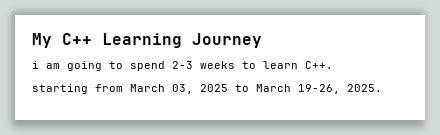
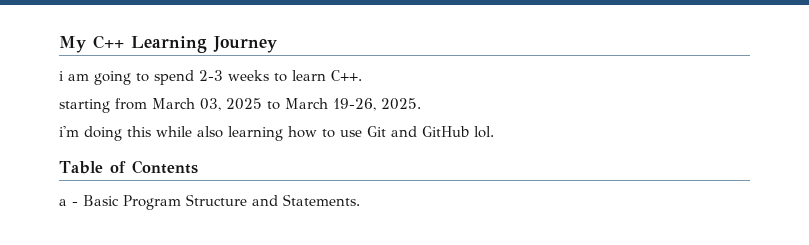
(382, 88) none -> [59,126,494,141] [59,160,198,174] [59,194,360,210] // i'm doing this while also learning how to use Git and GitHub lol. // Table of Contents // a - Basic Program Structure and Statements.

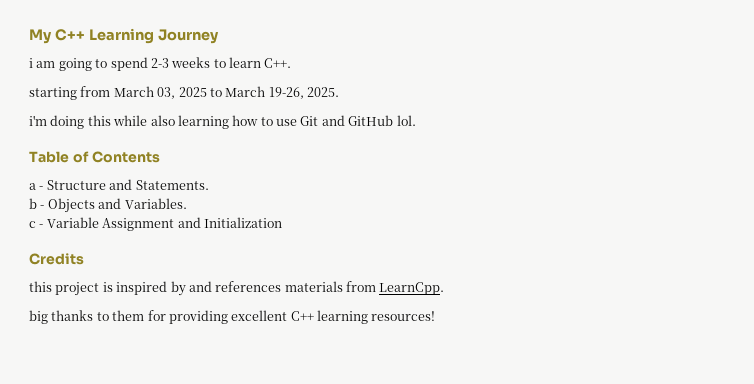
[83,195,181,210] Basic Program -> (44, 188) none
(360, 200) none -> [29,198,187,213] [29,217,282,231] [29,253,84,265] [29,281,445,296] [29,310,436,324] // b - Objects and Variables. // c - Variable Assignment and Initialization // Credits // this project is inspired by and references materials from LearnCpp. // big thanks to them for providing excellent C++ learning resources!

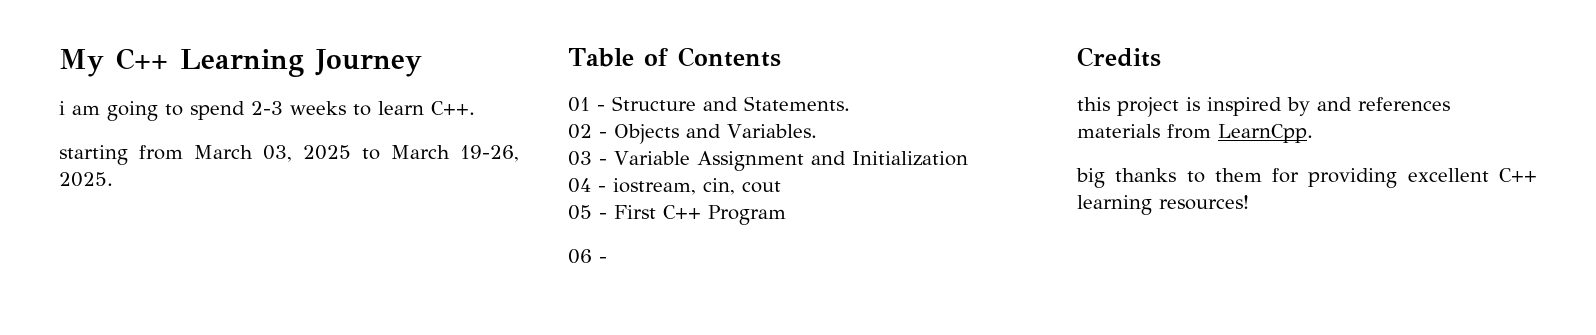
[29,115,416,129] // i'm doing this while also learning how to use Git and GitHub lol. -> (113, 179) none
[29,183,36,190] a -> [568,97,590,112] 01
[29,198,37,209] b -> [568,124,592,139] 02
[29,221,36,228] c -> [568,151,592,166] 03
(282, 222) none -> [568,178,781,195] [568,205,786,225] [568,249,607,264] // 04 - iostream, cin, cout // 05 - First C++ Program // 06 -

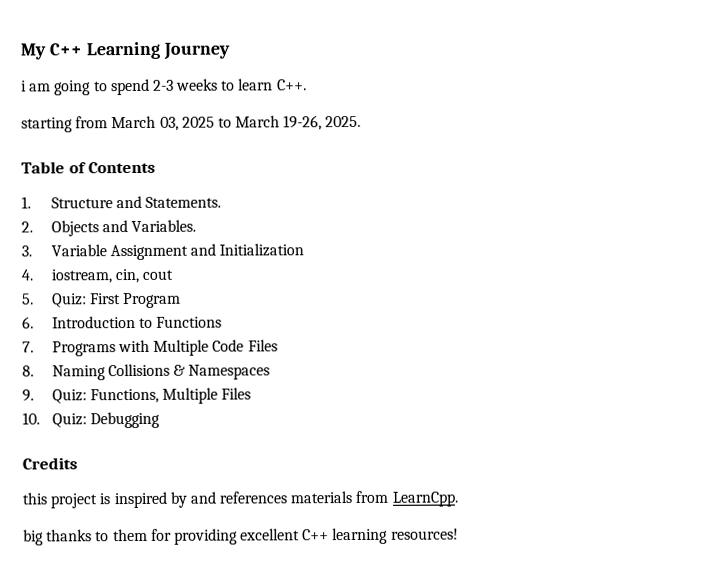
[568,97,605,112] 01 - -> [21,196,31,209] 1.
[568,124,607,139] 02 - -> [21,221,33,233] 2.
[568,151,607,166] 03 - -> [21,245,32,257] 3.
[568,178,606,193] 04 - -> [21,269,33,281] 4.
[568,205,786,225] [568,249,607,264] 05 - First C++ Program // 06 - -> [22,292,182,309] [22,315,223,329] [22,339,278,357] [22,363,271,381] [22,387,252,404] [22,411,160,429] 5. Quiz: First Program // 6. Introduction to Functions // 7. Programs with Multiple Code Files // 8. Naming Collisions & Namespaces // 9. Quiz: Functions, Multiple Files // 10. Quiz: Debugging

